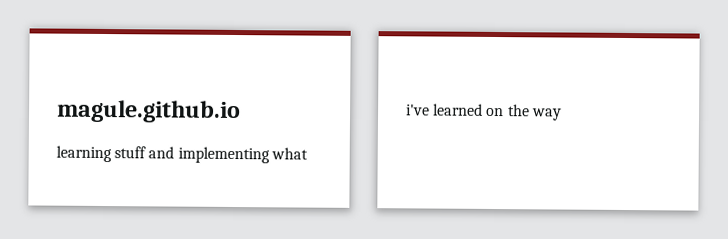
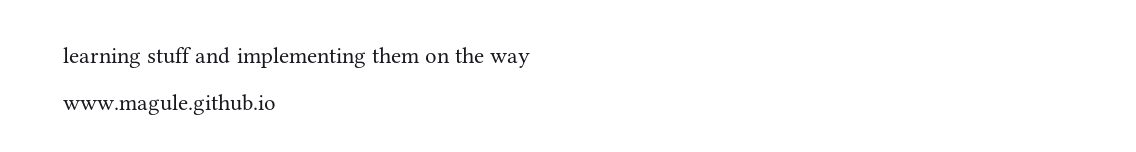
[56,99,241,124] magule.github.io // -> (63, 57) none
[270,147,308,160] [406,103,484,116] what i've learned -> [371,47,419,63] them
(562, 114) none -> [63,94,276,115] // www.magule.github.io

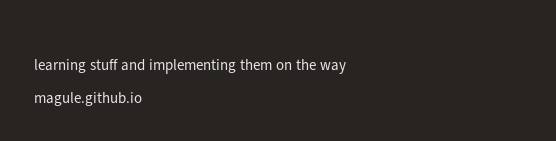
[63,94,276,115] www.magule.github.io -> [34,92,142,106] magule.github.io

